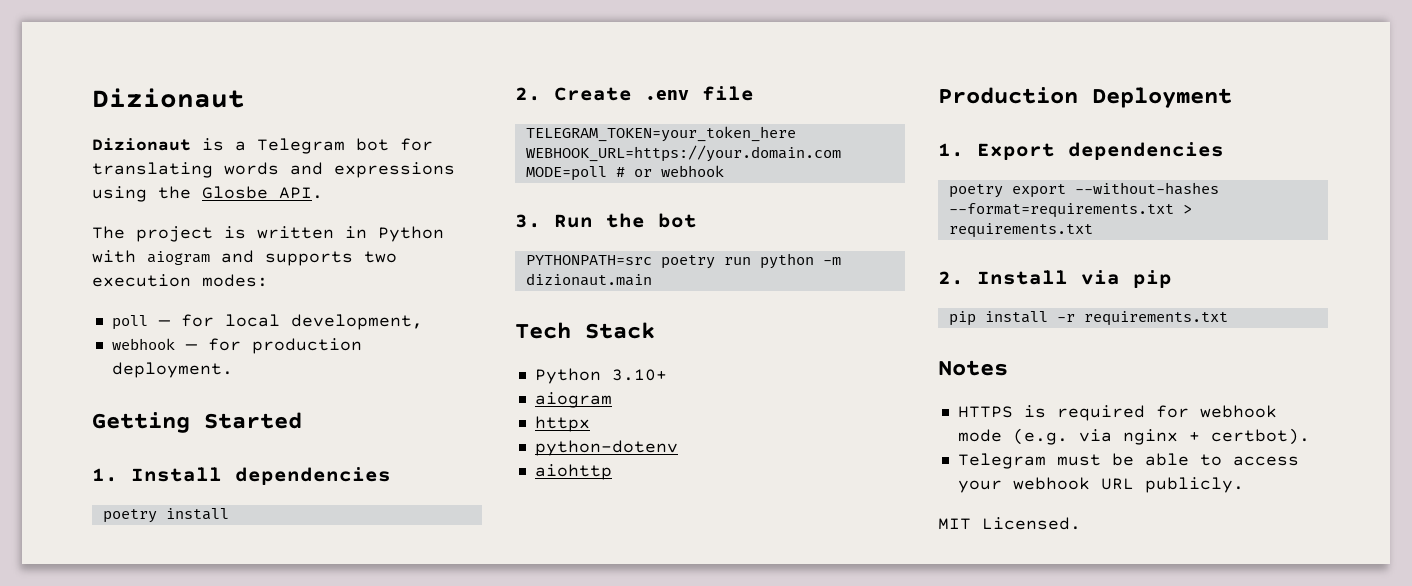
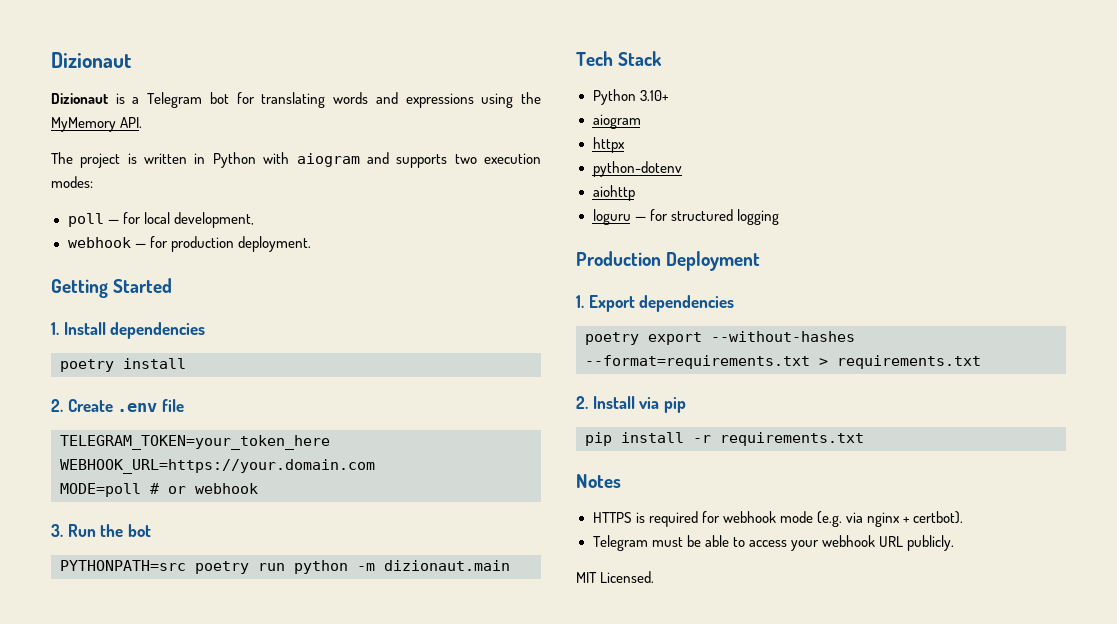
[202,186,268,199] Glosbe -> [51,117,116,132] MyMemory
(612, 472) none -> [592,209,779,225] // loguru — for structured logging

